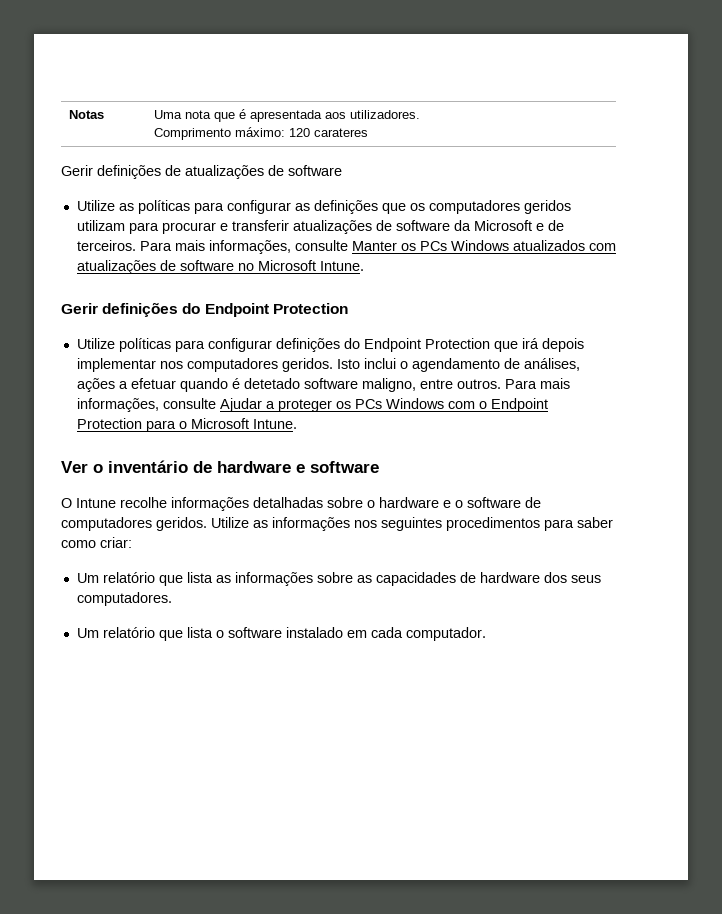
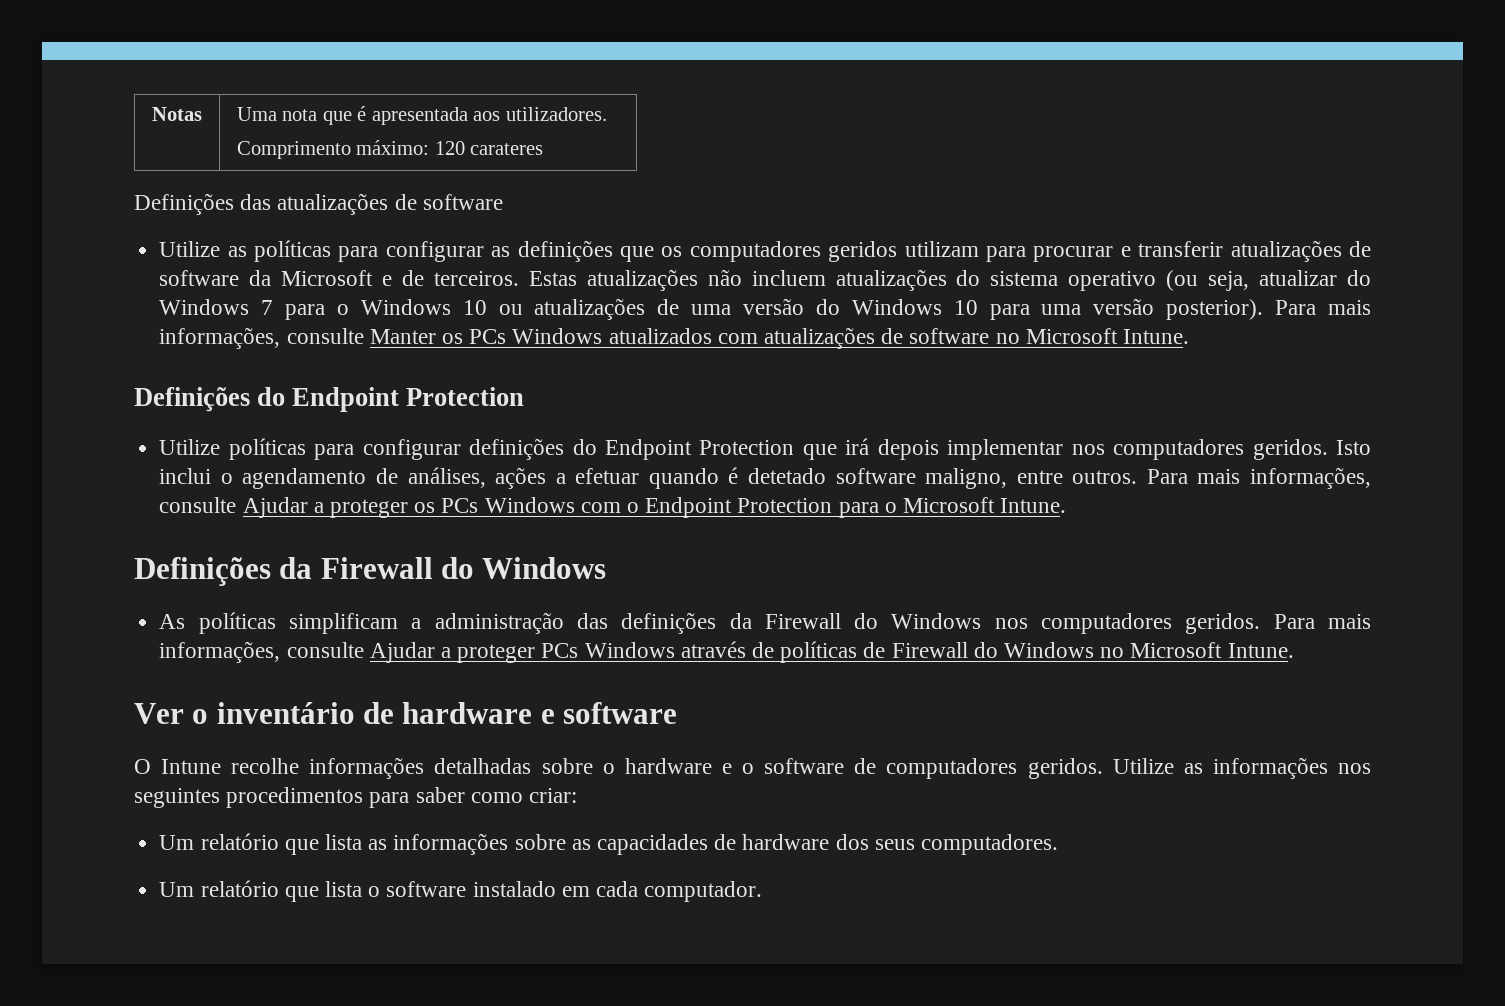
[61,165,181,179] Gerir definições de -> [134,193,272,215] Definições das
(136, 245) none -> [528,269,1371,291] [159,298,1264,320] Estas atualizações não incluem atualizações do sistema operativo (ou seja, atualizar do Windows 7 para o Windows 10 ou atualizações de uma versão do Windows 10 para uma versão posterior).
[61,302,179,317] Gerir definições -> [134,387,250,412] Definições
(297, 424) none -> [134,557,607,586] [159,612,1371,634] [159,641,1294,663] // Definições da Firewall do Windows // As políticas simplificam a administração das definições da Firewall do Windows nos computadores geridos. Para mais informações, consulte Ajudar a proteger PCs Windows através de políticas de Firewall do Windows no Microsoft Intune.

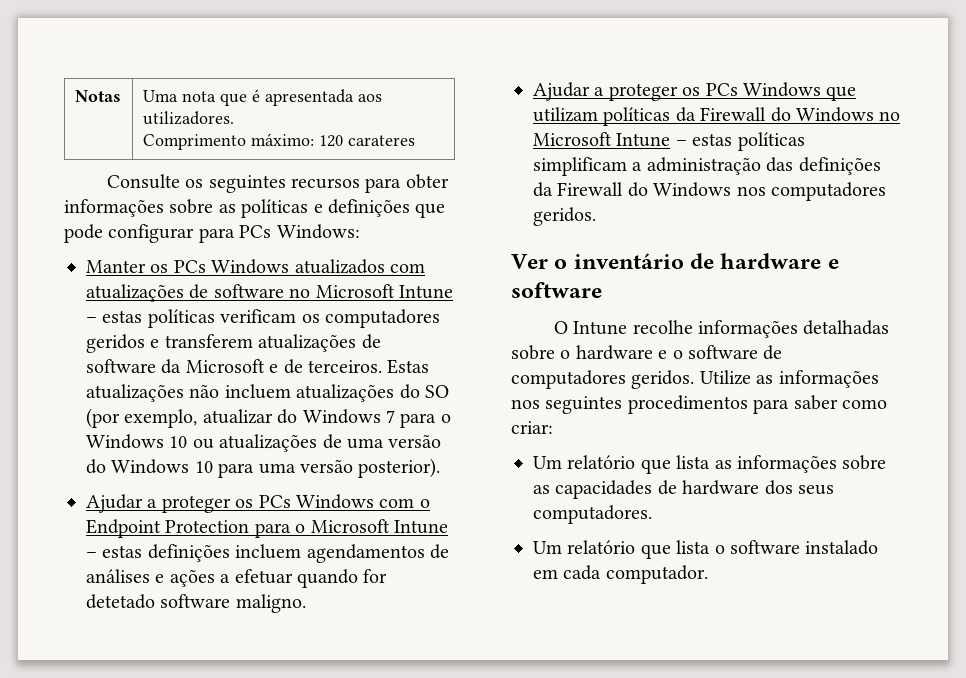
[134,193,503,215] [159,240,1224,262] Definições das atualizações de software // Utilize as políticas para configurar as definições que os computadores geridos utilizam para procurar e transferir -> [106,174,449,193] [64,199,446,218] [64,224,360,243] [86,259,425,274] [86,284,453,302] [86,309,440,328] [86,334,253,353] Consulte os seguintes recursos para obter informações sobre as políticas e definições que pode configurar para PCs Windows: // Manter os PCs Windows atualizados com atualizações de software no Microsoft Intune – estas políticas verificam os computadores geridos e transferem
[990,270,1250,291] sistema operativo (ou seja, -> [425,385,449,398] [86,408,198,428] SO (por exemplo,
[1275,300,1372,315] [159,327,1190,349] [134,387,525,412] [159,438,1372,460] [159,467,1372,489] [159,497,237,513] Para mais informações, consulte Manter os PCs Windows atualizados com atualizações de software no Microsoft Intune. // Definições do Endpoint Protection // Utilize políticas para configurar definições do Endpoint Protection que irá depois implementar nos computadores geridos. Isto inclui o agendamento de análises, ações a efetuar quando é detetado software maligno, entre outros. Para mais informações, consulte -> (441, 468) //
[1000,498,1067,513] [134,557,607,586] [159,614,186,629] Intune. // Definições da Firewall do Windows // As -> [394,520,448,534] [86,544,449,563] [86,569,388,588] [86,594,306,613] [533,82,857,101] [533,107,901,126] [533,132,733,147] Intune – estas definições incluem agendamentos de análises e ações a efetuar quando for detetado software maligno. // Ajudar a proteger os PCs Windows que utilizam políticas da Firewall do Windows no Microsoft Intune – estas
[1273,614,1371,629] [159,641,1294,663] Para mais informações, consulte Ajudar a proteger PCs Windows através de políticas de Firewall do Windows no Microsoft Intune. -> (596, 216) none

